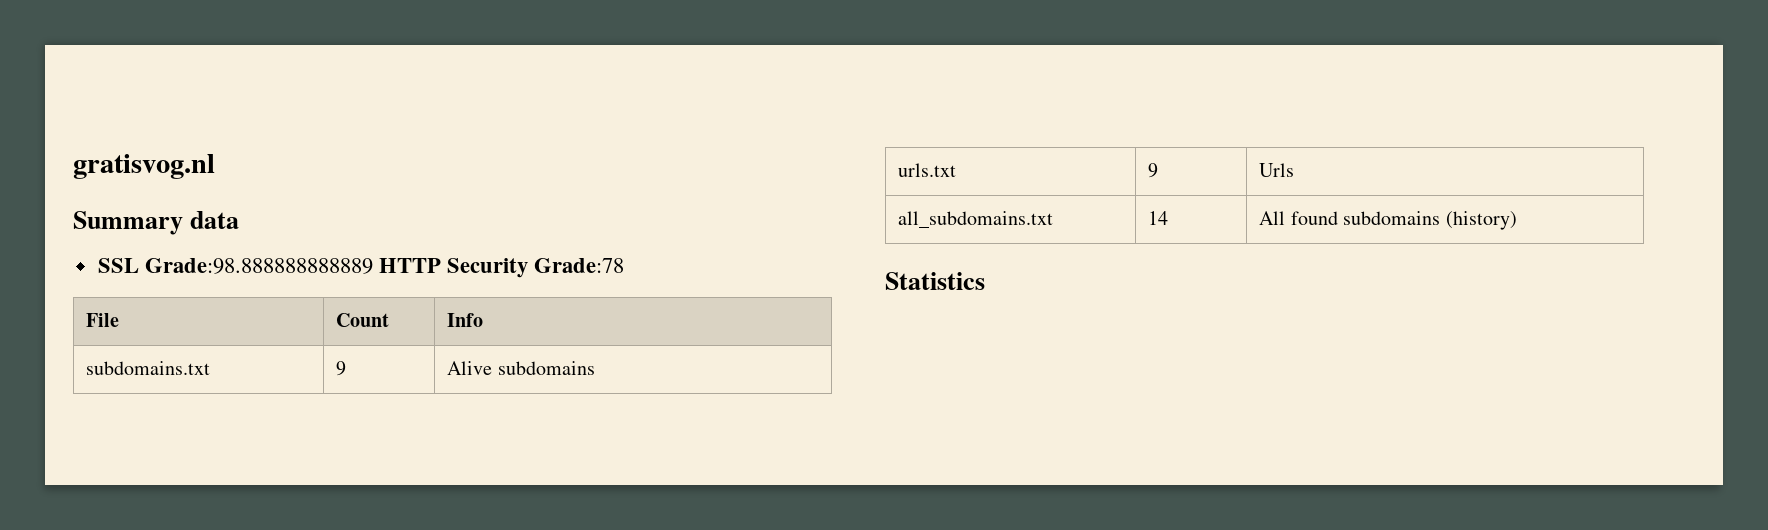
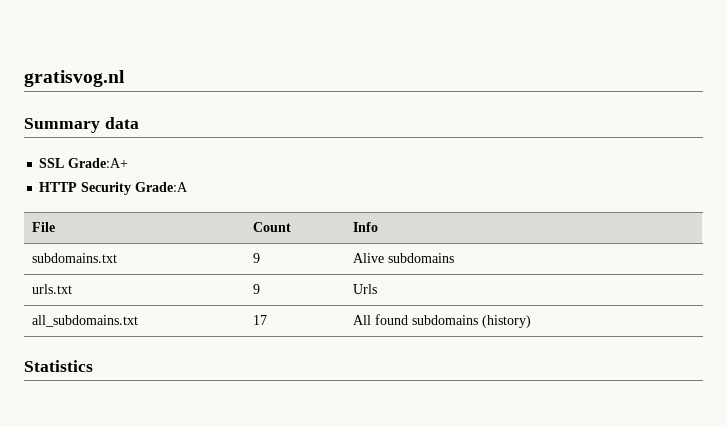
[144,258,373,274] Grade:98.888888888889 -> [68,158,129,168] Grade:A+ //
[534,258,625,273] Grade:78 -> [135,182,189,192] Grade:A
[1148,211,1169,225] 14 -> [253,315,268,325] 17

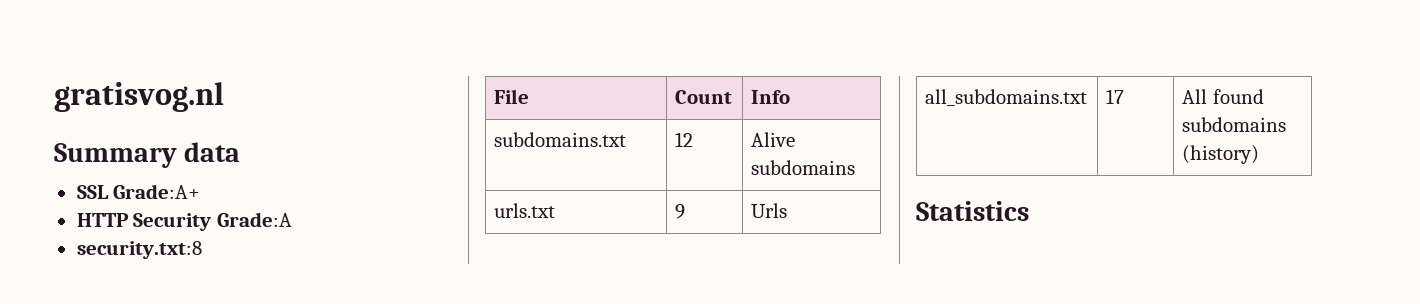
(189, 187) none -> [76,241,202,259] // security.txt:8
[253,253,261,263] 9 -> [675,132,694,147] 12

